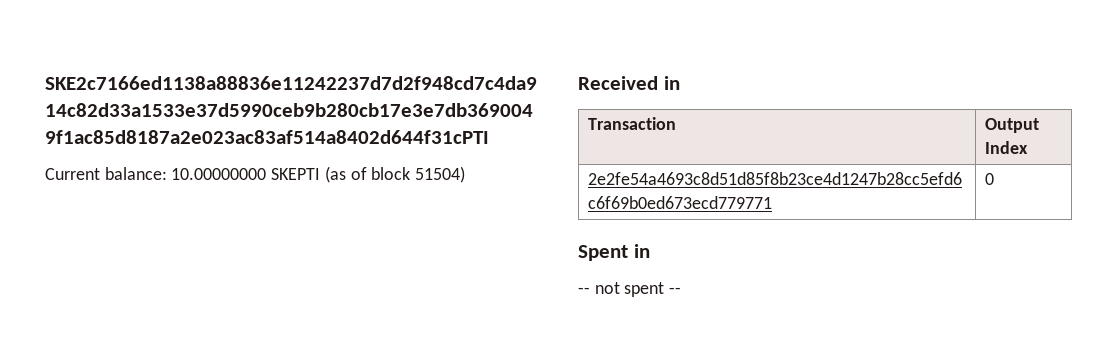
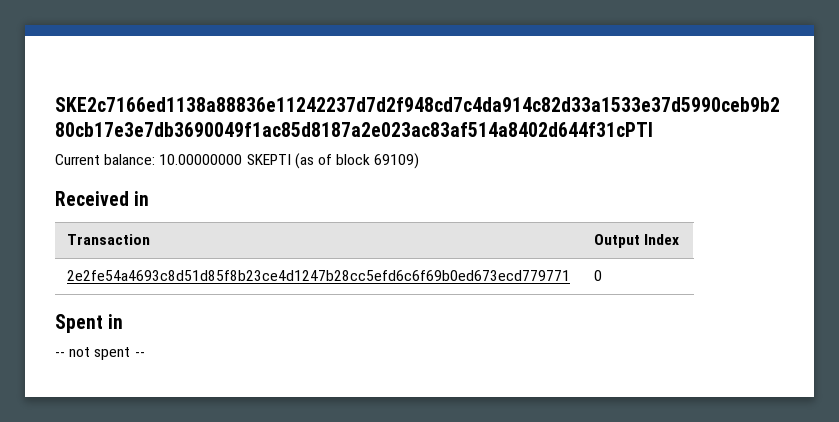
[415,166,466,183] 51504) -> [374,153,420,169] 69109)

